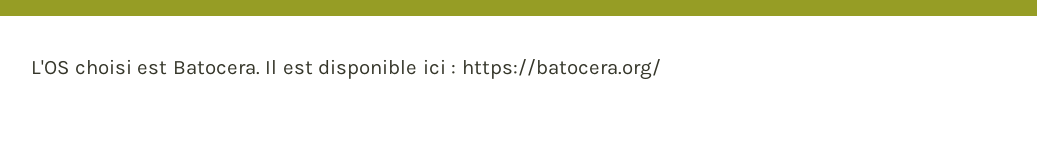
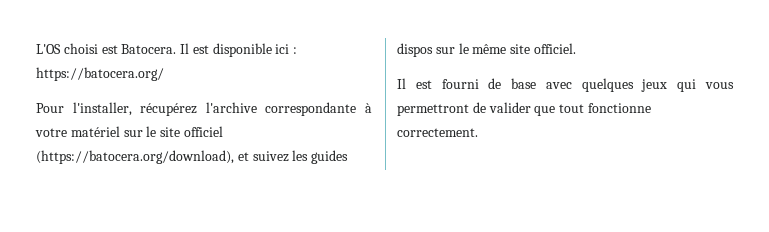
(661, 69) none -> [36,102,372,116] [35,126,223,137] [36,150,349,164] [397,43,576,57] [397,78,734,92] [397,102,651,116] [397,128,478,137] // Pour l'installer, récupérez l'archive correspondante à votre matériel sur le site officiel (https://batocera.org/download), et suivez les guides dispos sur le même site officiel. // Il est fourni de base avec quelques jeux qui vous permettront de valider que tout fonctionne correctement.

